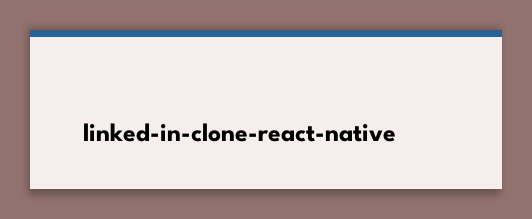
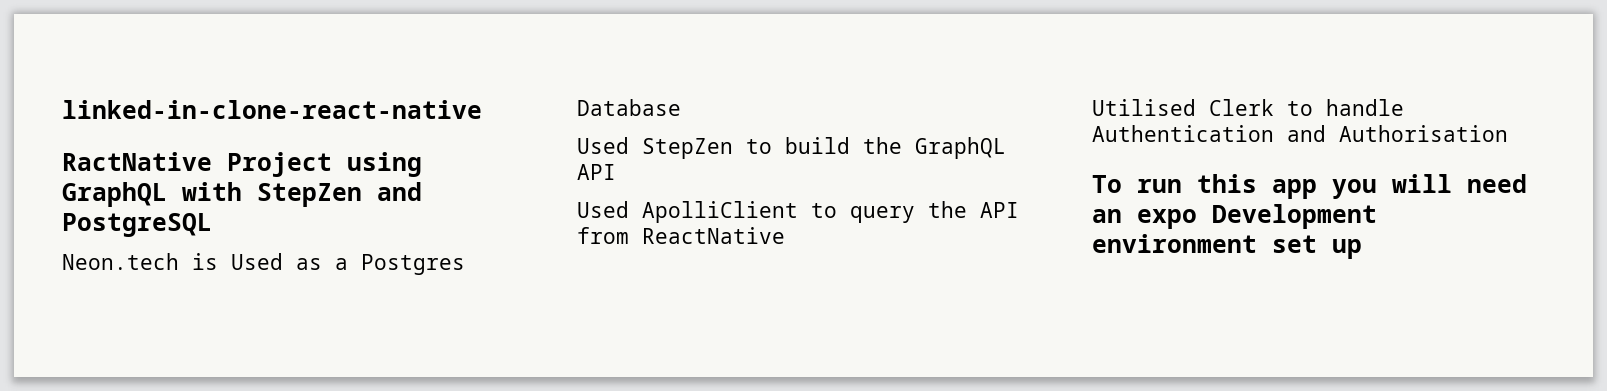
(396, 132) none -> [62,152,422,177] [62,182,422,207] [62,213,212,237] [62,253,465,275] [577,99,681,116] [577,137,1006,159] [577,164,616,180] [577,201,1019,223] [577,227,785,244] [1092,99,1404,116] [1092,125,1508,142] [1092,174,1527,199] [1092,204,1377,229] [1092,234,1362,259] // RactNative Project using GraphQL with StepZen and PostgreSQL // Neon.tech is Used as a Postgres Database // Used StepZen to build the GraphQL API // Used ApolliClient to query the API from ReactNative // Utilised Clerk to handle Authentication and Authorisation // To run this app you will need an expo Development environment set up

